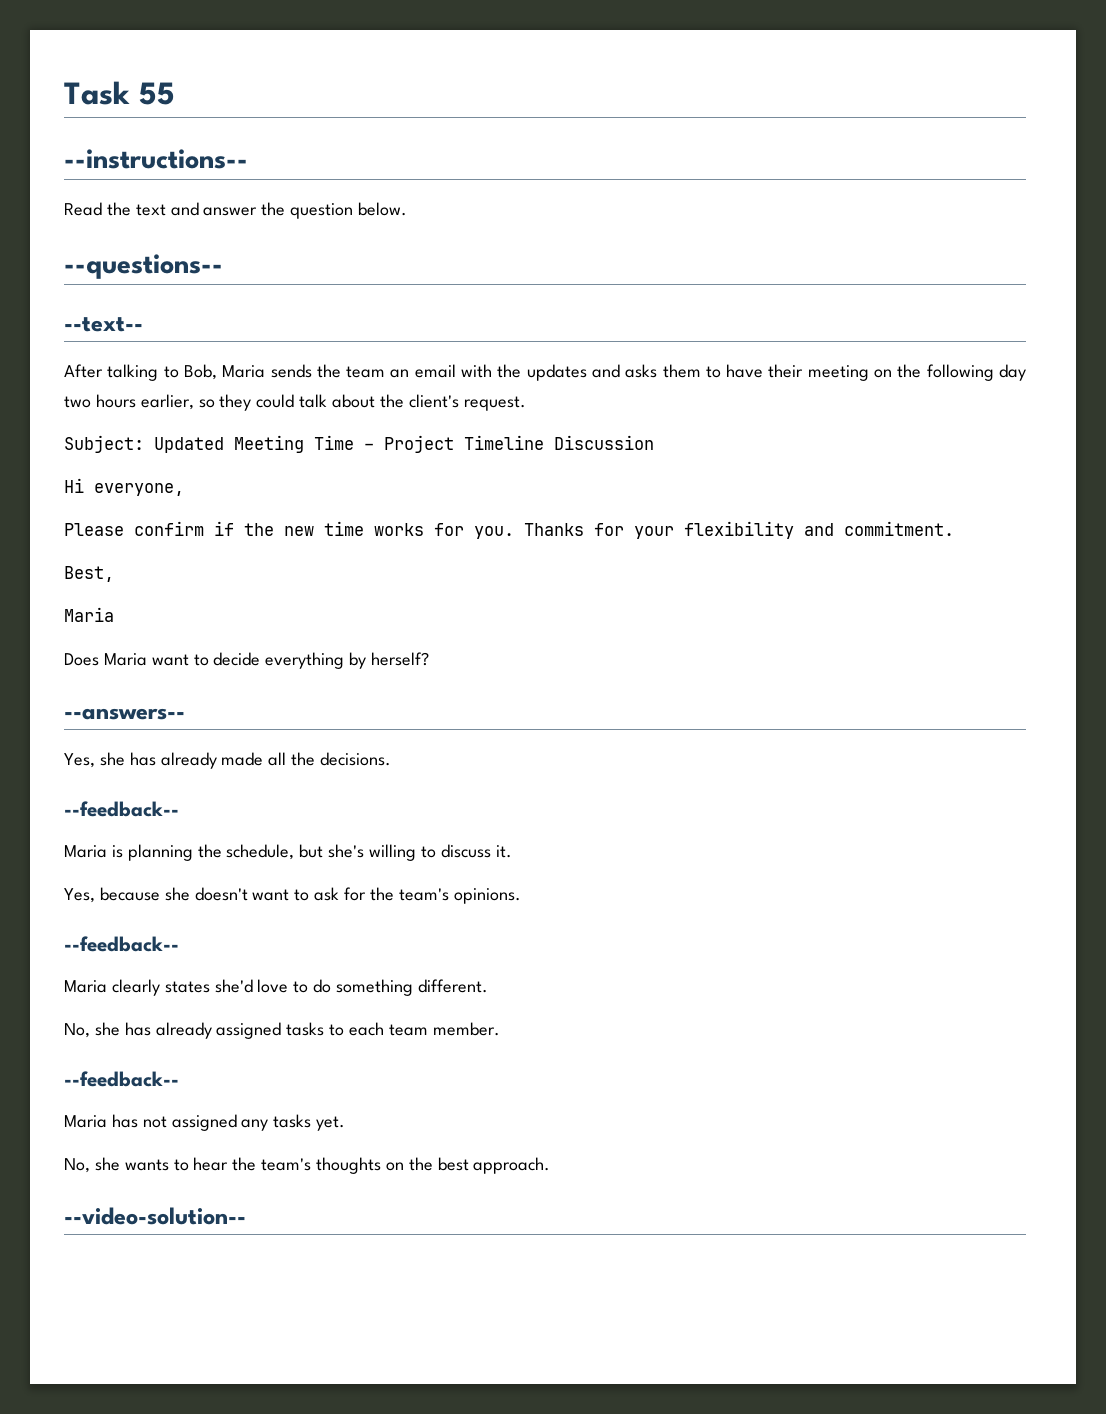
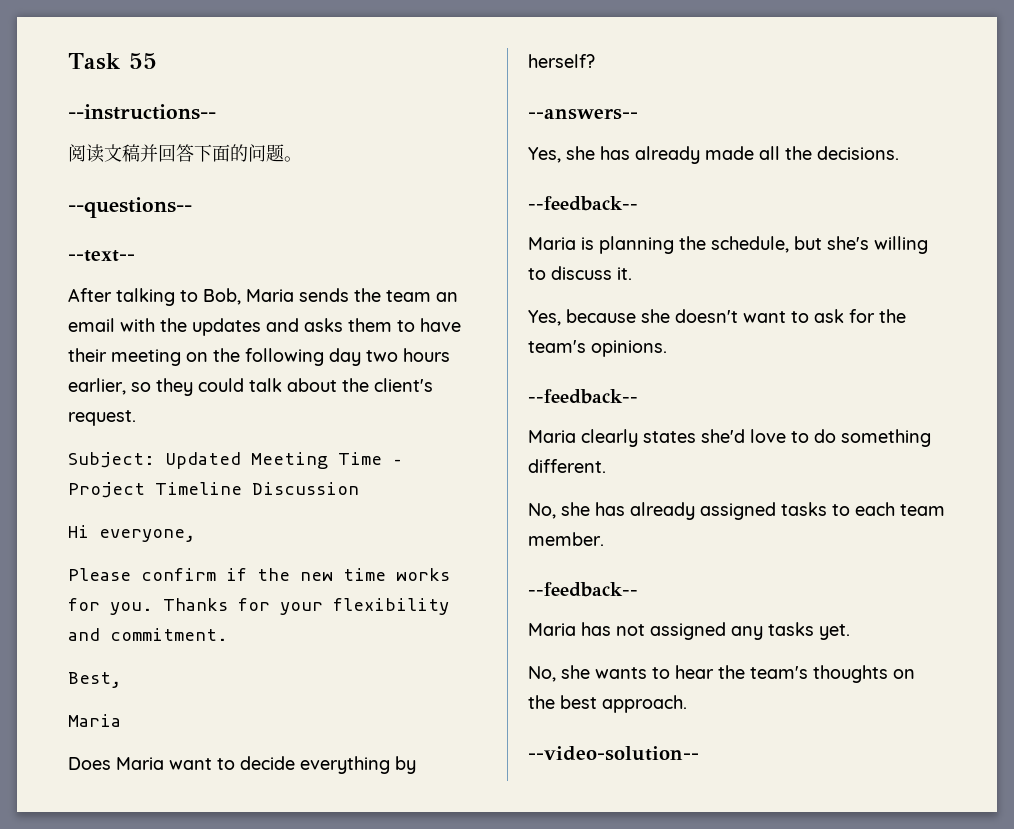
[64,202,408,219] Read the text and answer the question below. -> [68,144,302,163] 阅读文稿并回答下面的问题。

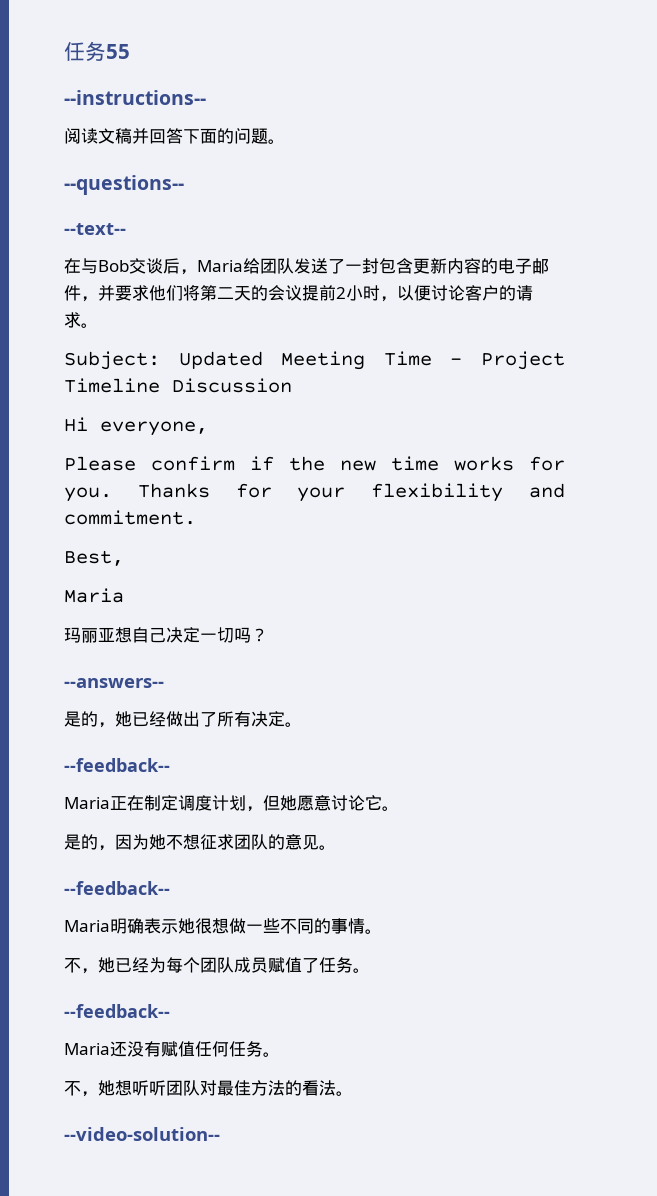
[68,53,120,70] Task -> [64,41,106,61] 任务
[68,288,458,306] [68,318,461,336] [68,348,450,366] [68,378,433,396] [68,410,136,426] After talking to Bob, Maria sends the team an email with the updates and asks them to have their meeting on the following day two hours earlier, so they could talk about the client's request. -> [64,258,549,275] [64,285,533,302] [64,312,98,328] 在与Bob交谈后，Maria给团队发送了一封包含更新内容的电子邮件，并要求他们将第二天的会议提前2小时，以便讨论客户的请求。
[68,756,416,774] [528,54,595,68] [528,108,638,120] [528,146,899,164] [528,196,638,211] [528,236,928,254] [528,266,632,280] [528,309,906,326] [528,340,667,357] [528,389,638,404] [528,429,931,447] [528,459,606,473] [528,502,945,520] [528,532,604,546] [528,582,638,597] [528,622,850,640] [528,665,915,683] [528,695,687,713] Does Maria want to decide everything by herself? // --answers-- // Yes, she has already made all the decisions. // --feedback-- // Maria is planning the schedule, but she's willing to discuss it. // Yes, because she doesn't want to ask for the team's opinions. // --feedback-- // Maria clearly states she'd love to do something different. // No, she has already assigned tasks to each team member. // --feedback-- // Maria has not assigned any tasks yet. // No, she wants to hear the team's thoughts on the best approach. -> [64,627,268,643] [64,678,164,688] [64,711,302,728] [64,758,170,772] [64,795,399,812] [64,834,336,851] [64,881,170,895] [64,918,382,934] [64,957,370,974] [64,1004,170,1018] [64,1041,280,1057] [64,1080,353,1097] 玛丽亚想自己决定一切吗？ // --answers-- // 是的，她已经做出了所有决定。 // --feedback-- // Maria正在制定调度计划，但她愿意讨论它。 // 是的，因为她不想征求团队的意见。 // --feedback-- // Maria明确表示她很想做一些不同的事情。 // 不，她已经为每个团队成员赋值了任务。 // --feedback-- // Maria还没有赋值任何任务。 // 不，她想听听团队对最佳方法的看法。

